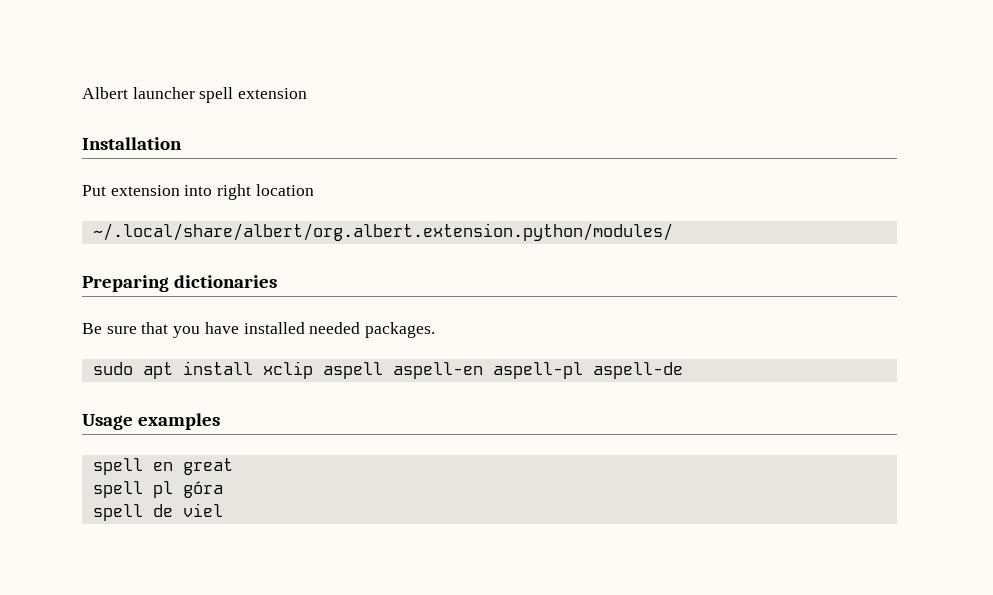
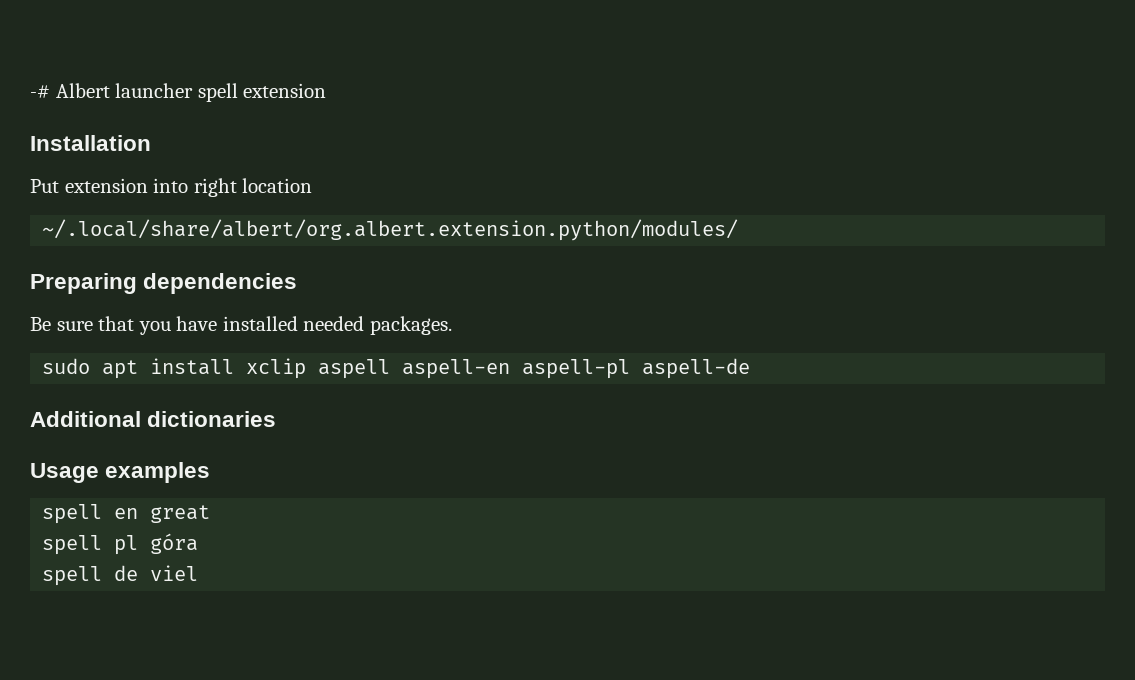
(82, 93) none -> [30,85,50,98] -#
[173,275,277,288] dictionaries -> [143,273,298,294] dependencies
(683, 370) none -> [30,411,277,427] // Additional dictionaries

